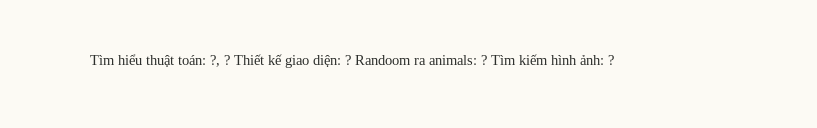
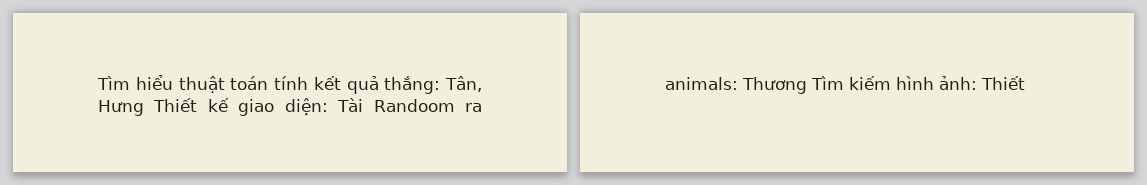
[177,55,230,67] toán: ?, ? -> [230,76,483,94] [98,100,144,116] toán tính kết quả thắng: Tân, Hưng
[344,55,351,65] ? -> [337,98,364,112] Tài
[480,55,487,65] ? -> [742,77,807,94] Thương
[607,55,614,65] ? -> [981,76,1025,90] Thiết

